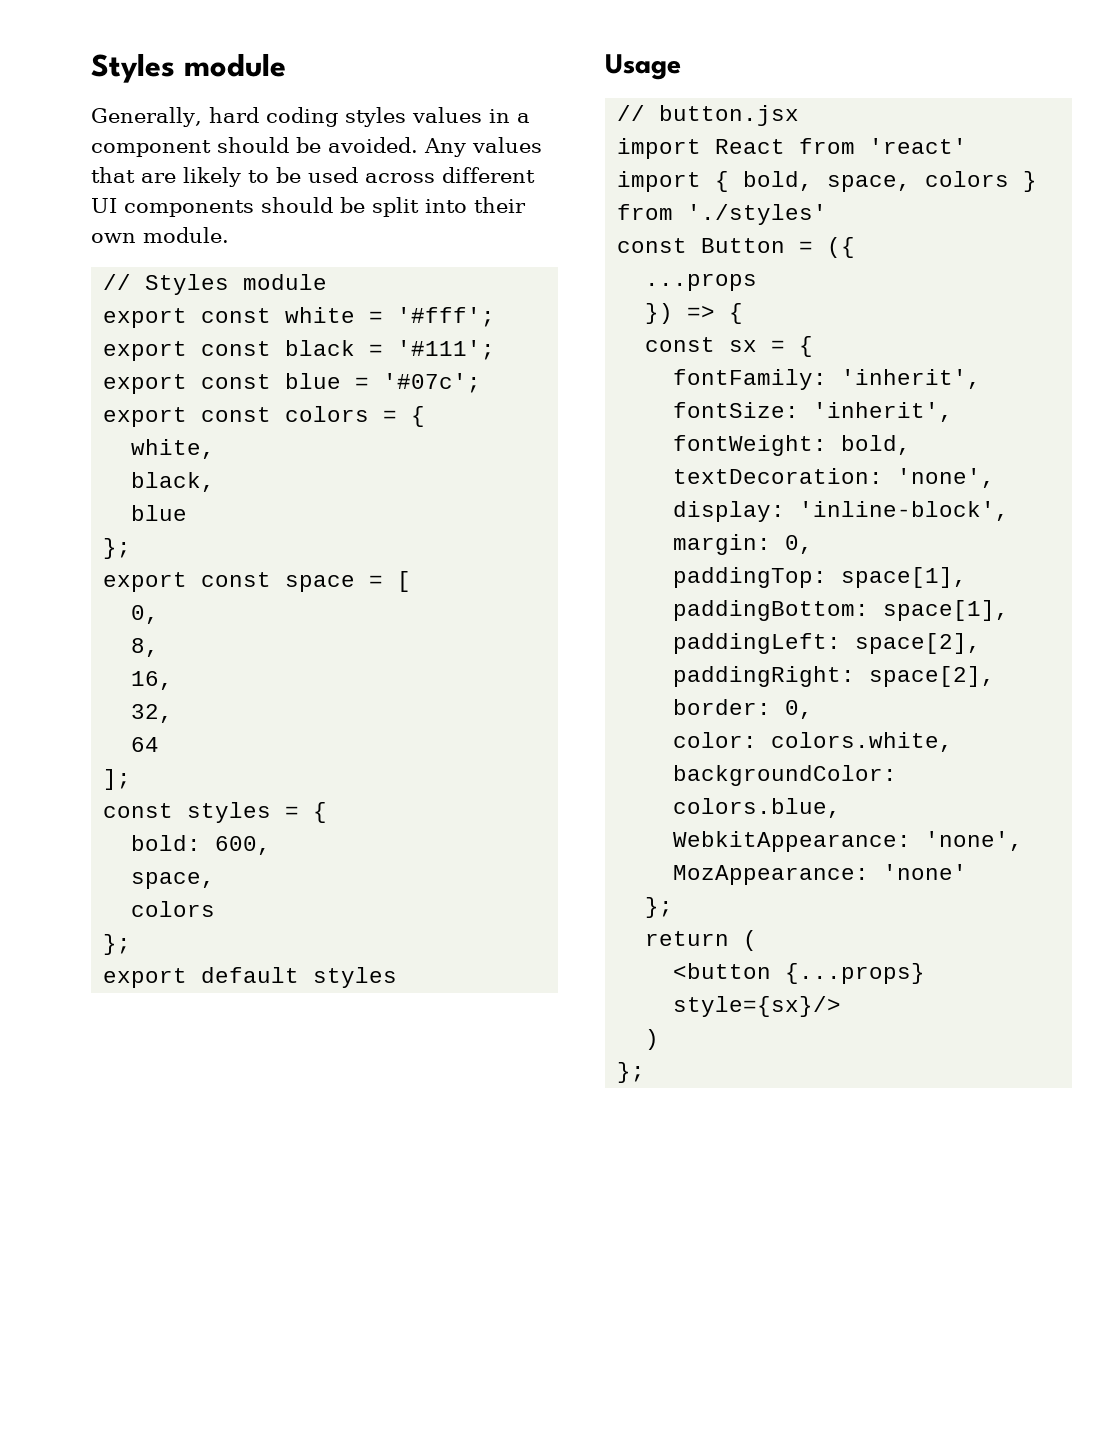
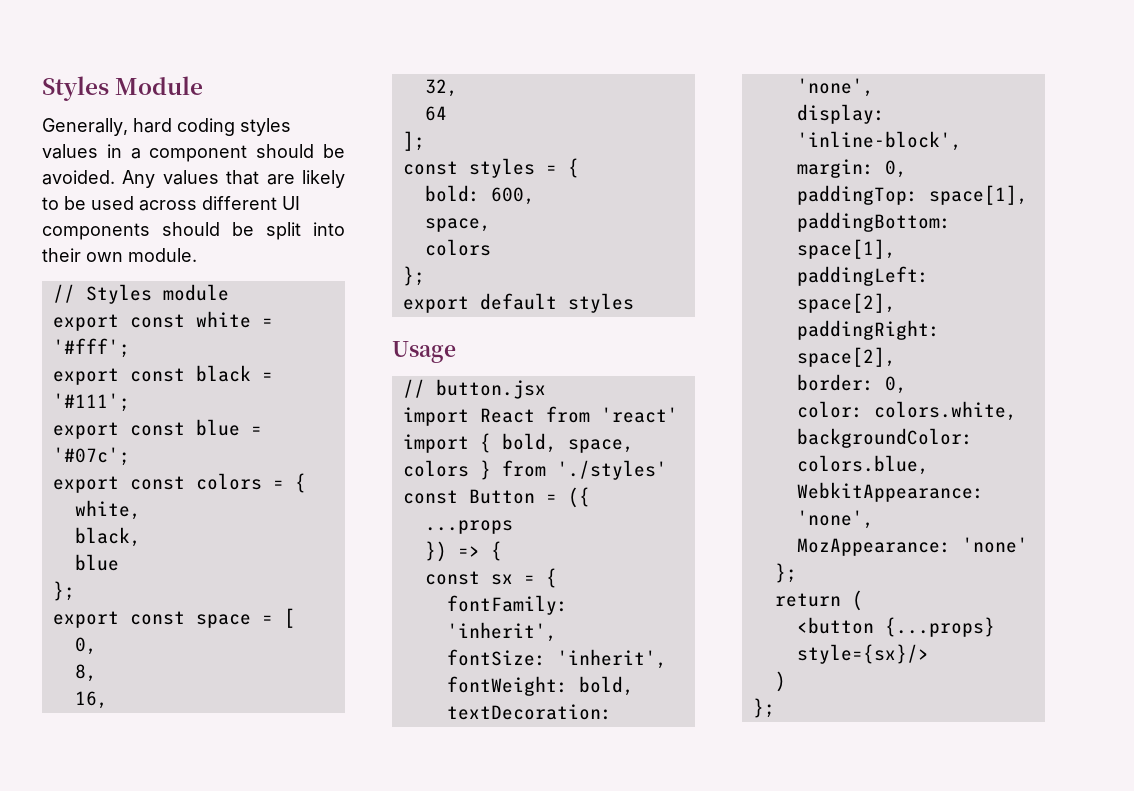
[91,53,286,83] Styles module -> [42,76,204,101] Styles Module

